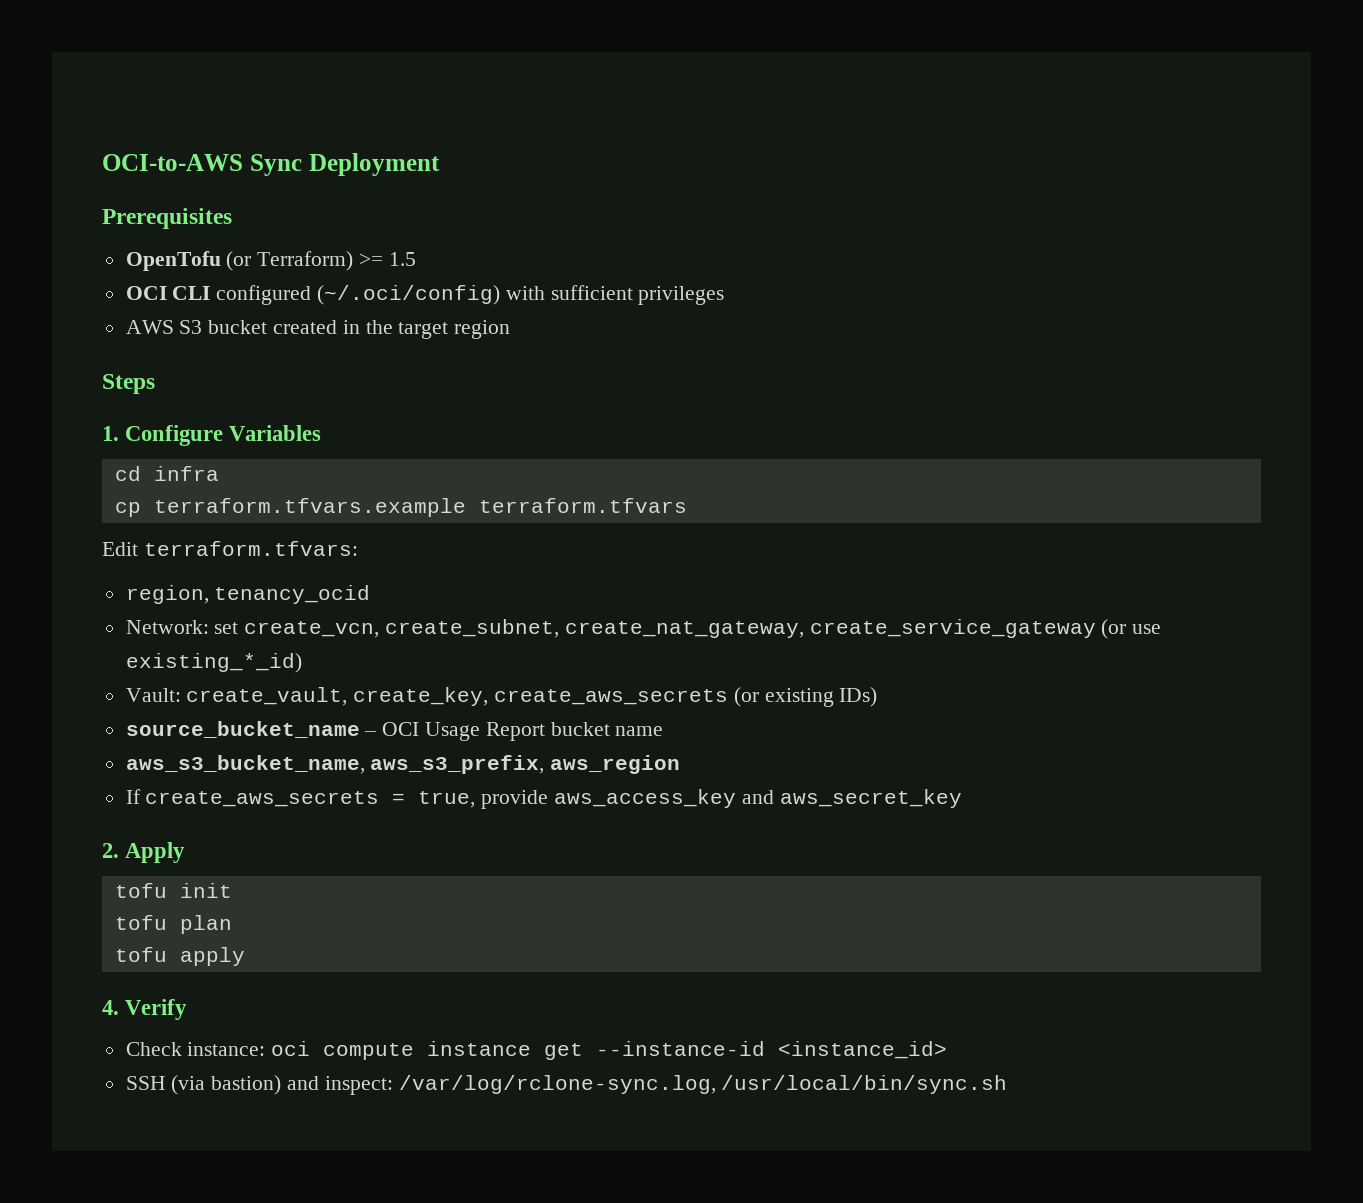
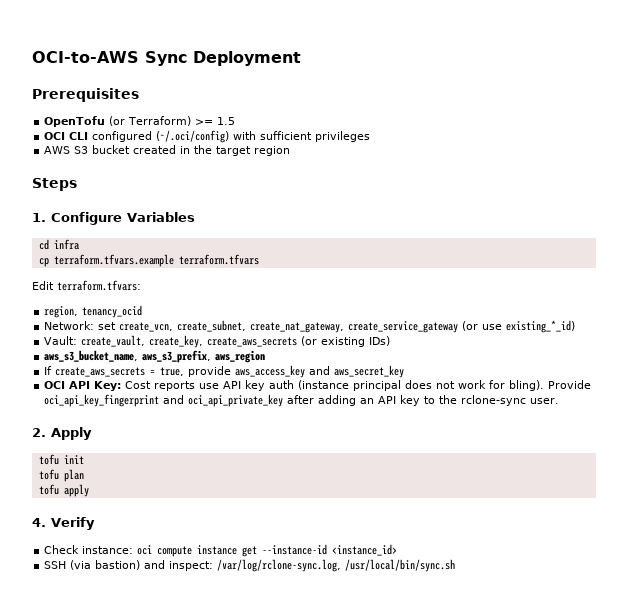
[125,721,664,741] // source_bucket_name – OCI Usage Report bucket name -> (391, 341) none
(962, 798) none -> [44,380,592,391] [44,394,560,407] // OCI API Key: Cost reports use API key auth (instance principal does not work for bling). Provide oci_api_key_fingerprint and oci_api_private_key after adding an API key to the rclone-sync user.

